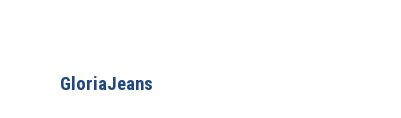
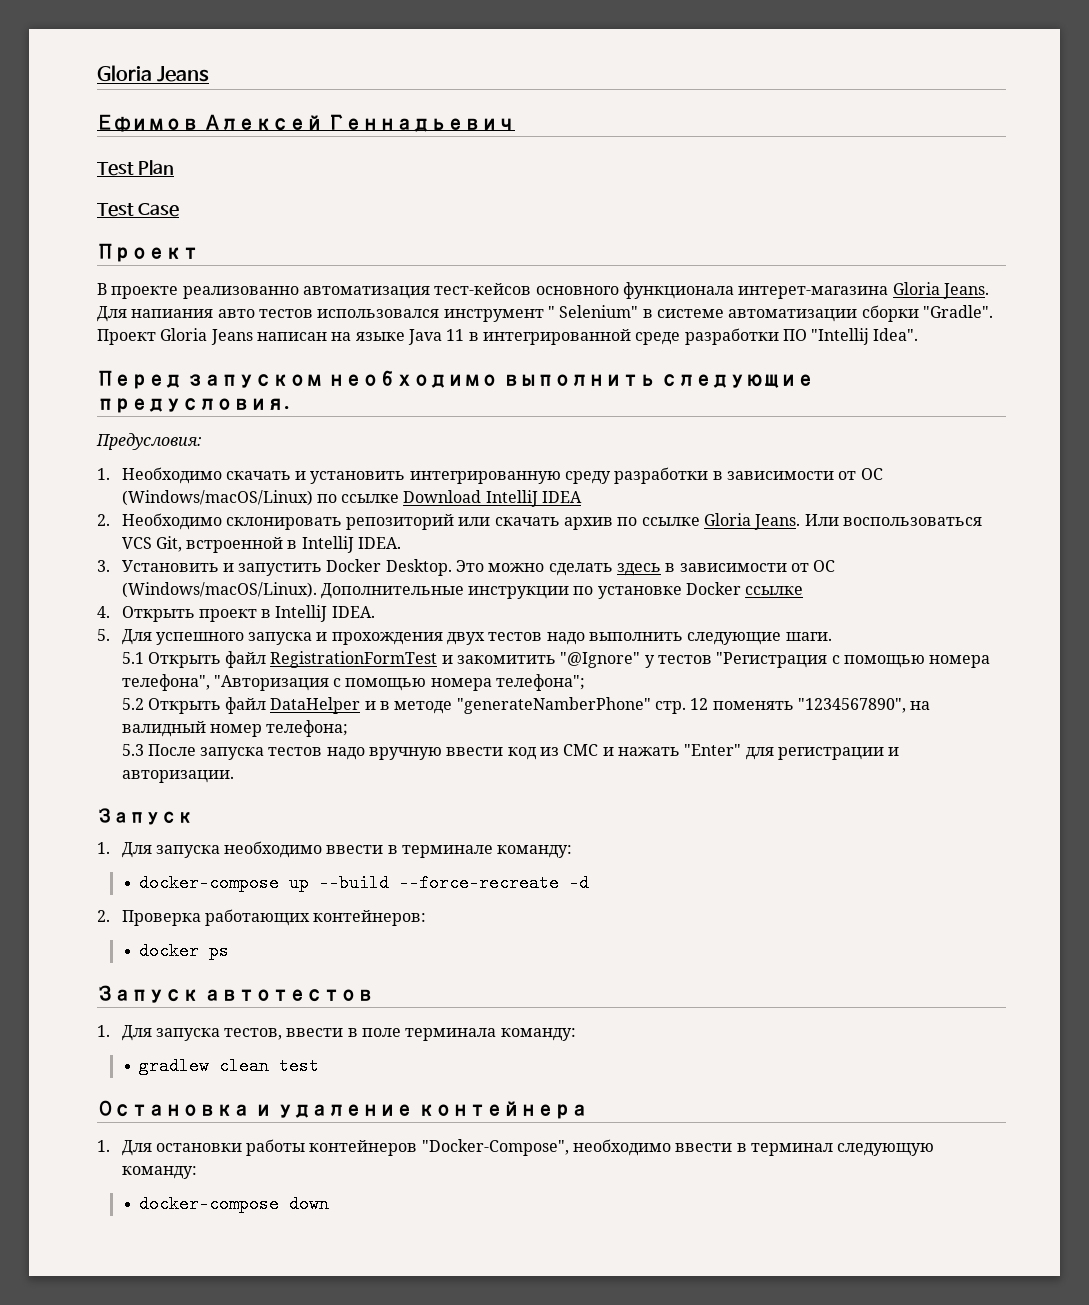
[60,76,153,90] GloriaJeans -> [97,65,210,82] [97,114,515,132] [97,160,174,176] [97,203,179,217] [97,243,199,262] [97,282,989,299] [97,305,993,322] [97,328,919,345] [97,370,814,389] [97,398,290,413] [96,433,202,450] [97,467,883,484] [121,490,583,507] [97,513,983,530] [121,536,402,553] [97,559,836,576] [121,582,804,599] [97,605,375,622] [97,629,832,645] [121,651,991,668] [121,674,586,691] [121,697,931,714] [121,720,349,737] [121,744,900,760] [121,770,234,783] [97,808,193,825] [97,841,573,858] [139,874,590,892] [97,909,427,926] [139,942,230,960] [97,985,374,1003] [97,1025,576,1041] [139,1057,320,1075] [97,1100,588,1119] [97,1139,935,1156] [121,1166,197,1179] [139,1195,330,1213] Gloria Jeans // Ефимов Алексей Геннадьевич // Test Plan // Test Case // Проект // В проекте реализованно автоматизация тест-кейсов основного функционала интерет-магазина Gloria Jeans. Для напиания авто тестов использовался инструмент " Selenium" в системе автоматизации сборки "Gradle". Проект Gloria Jeans написан на языке Java 11 в интегрированной среде разработки ПО "Intellij Idea". // Перед запуском необходимо выполнить следующие предусловия. // Предусловия: // 1. Необходимо скачать и установить интегрированную среду разработки в зависимости от ОС (Windows/macOS/Linux) по ссылке Download IntelliJ IDEA // 2. Необходимо склонировать репозиторий или скачать архив по ссылке Gloria Jeans. Или воспользоваться VCS Git, встроенной в IntelliJ IDEA. // 3. Установить и запустить Docker Desktop. Это можно сделать здесь в зависимости от ОС (Windows/macOS/Linux). Дополнительные инструкции по установке Docker ссылке // 4. Открыть проект в IntelliJ IDEA. // 5. Для успешного запуска и прохождения двух тестов надо выполнить следующие шаги. // 5.1 Открыть файл RegistrationFormTest и закомитить "@Ignore" у тестов "Регистрация с помощью номера телефона", "Авторизация с помощью номера телефона"; // 5.2 Открыть файл DataHelper и в методе "generateNamberPhone" стр. 12 поменять "1234567890", на валидный номер телефона; // 5.3 После запуска тестов надо вручную ввести код из СМС и нажать "Enter" для регистрации и авторизации. // Запуск // 1. Для запуска необходимо ввести в терминале команду: // docker-compose up --build --force-recreate -d // 2. Проверка работающих контейнеров: // docker ps // Запуск автотестов // 1. Для запуска тестов, ввести в поле терминала команду: // gradlew clean test // Остановка и удаление контейнера // 1. Для остановки работы контейнеров "Docker-Compose", необходимо ввести в терминал следующую команду: // docker-compose down

